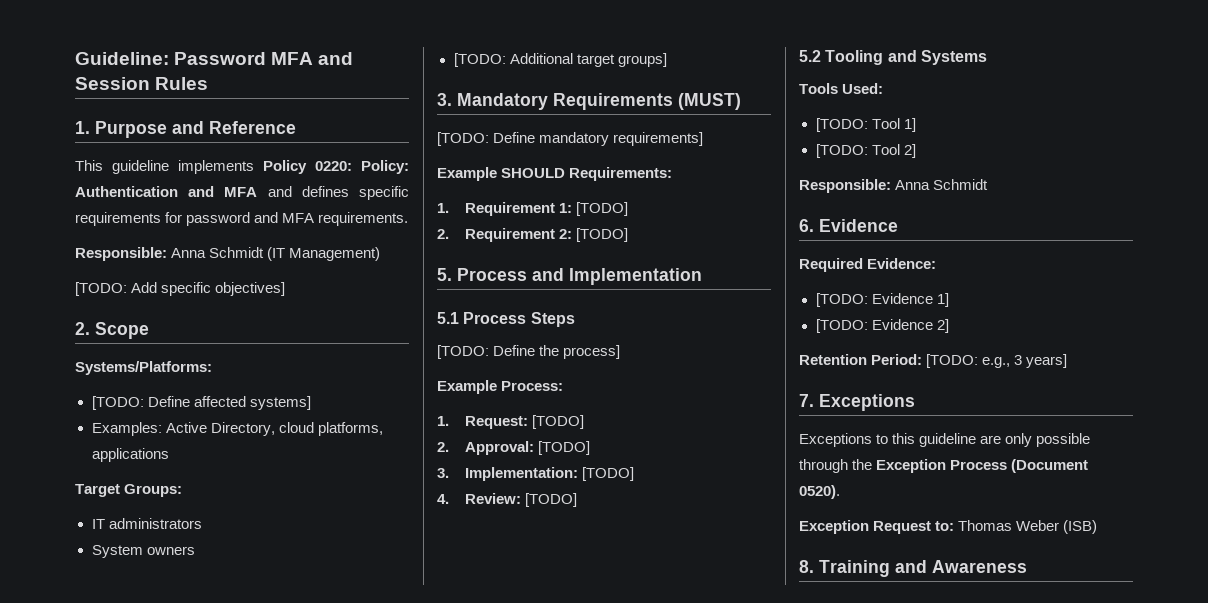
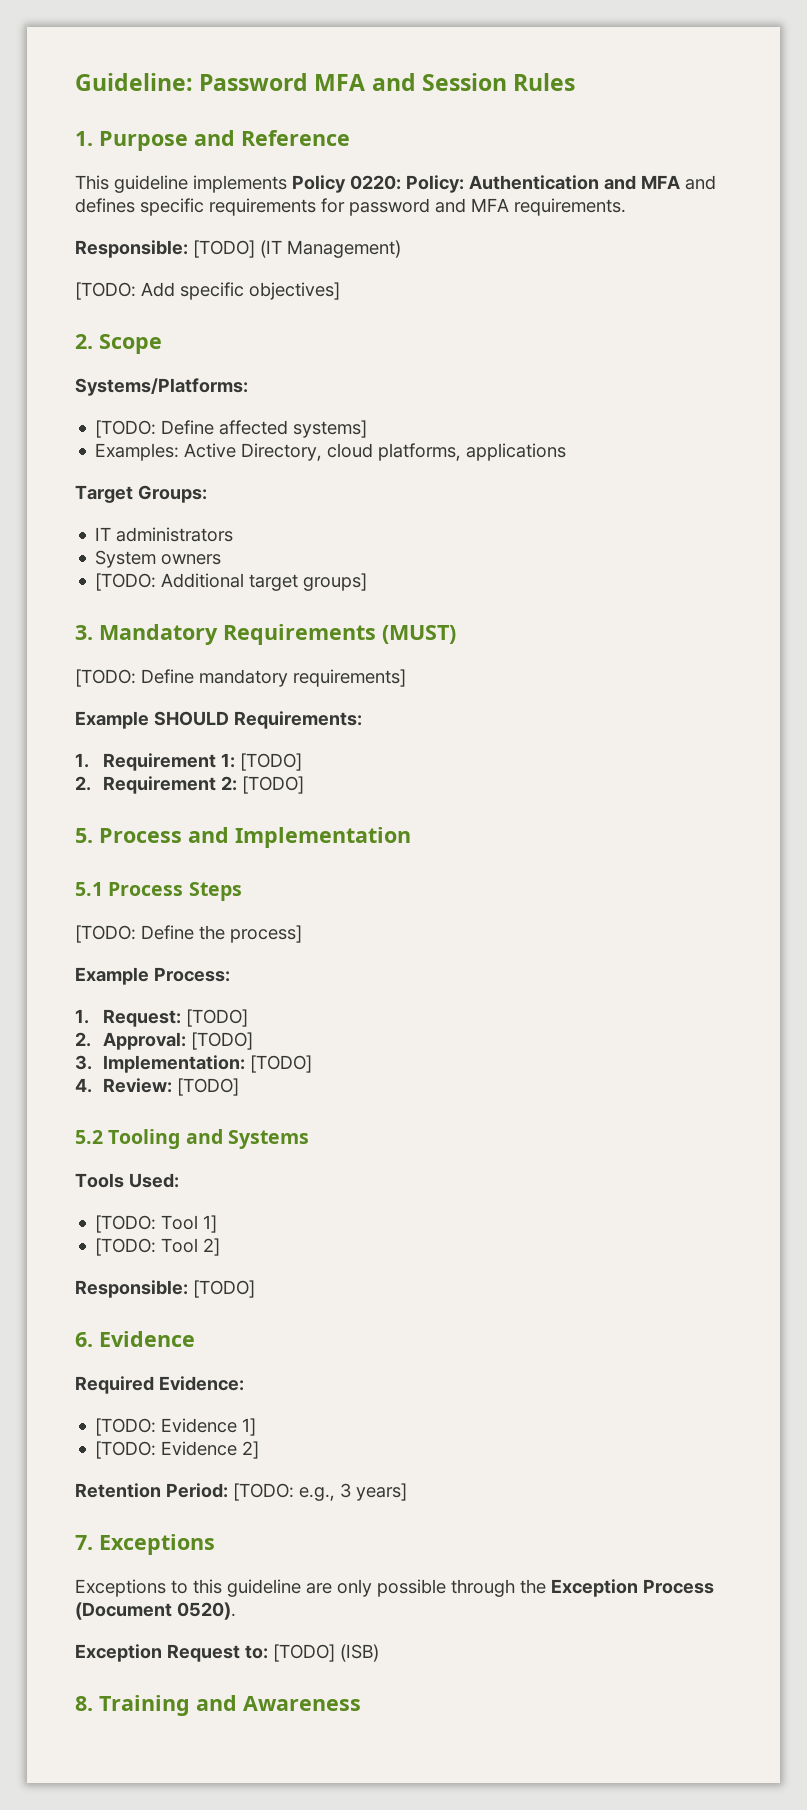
[171,247,265,258] Anna Schmidt -> [193,240,255,258] [TODO]
[895,179,989,190] Anna Schmidt -> [193,1280,255,1298] [TODO]
[958,520,1060,531] Thomas Weber -> [273,1644,335,1662] [TODO]

